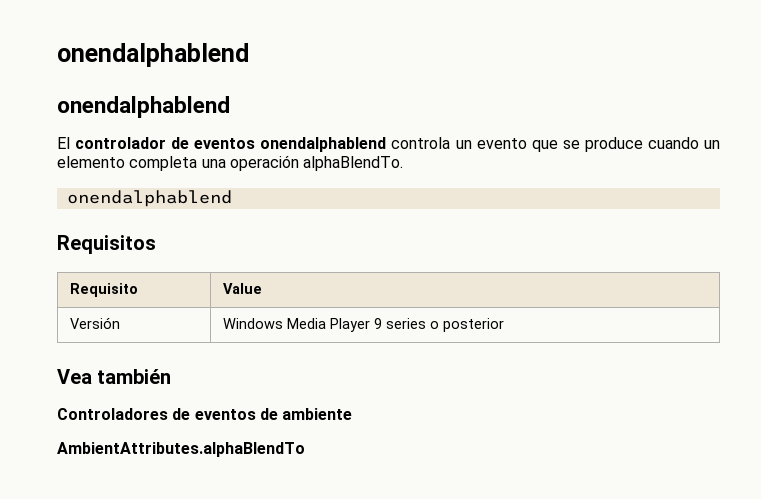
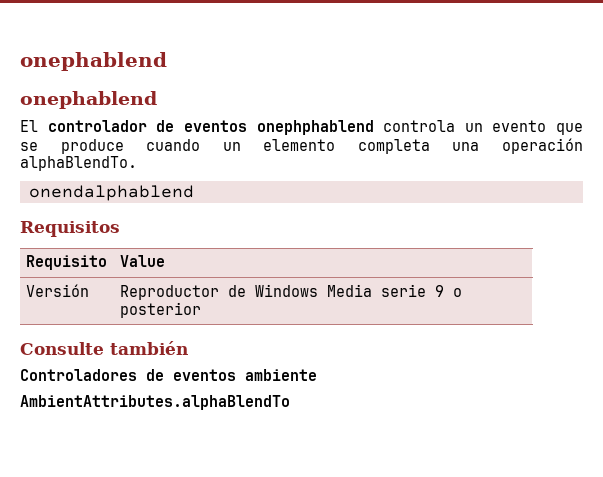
[57,43,249,67] [57,96,230,118] onendalphablend // onendalphablend -> [20,52,167,71] [20,91,157,109] onephablend // onephablend
[260,137,387,152] onendalphablend -> [256,120,374,135] onephphablend
[222,318,426,332] Windows Media Player 9 series -> [120,284,445,300] Reproductor de Windows Media serie 9
[57,369,92,384] Vea -> [20,342,104,355] Consulte
[259,408,278,420] de -> (236, 375) none

